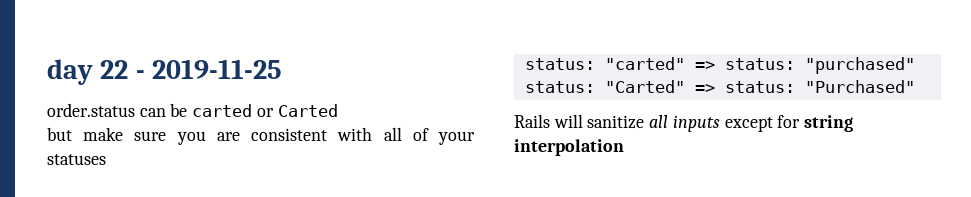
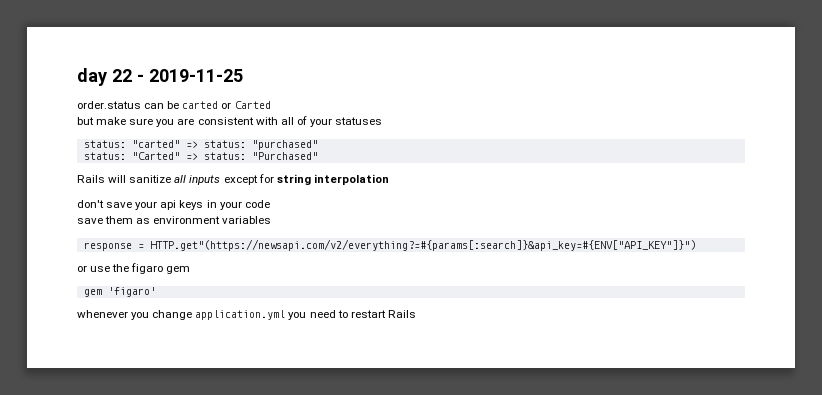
(624, 147) none -> [77,200,270,210] [77,216,272,224] [83,239,696,251] [77,263,191,274] [83,287,156,297] [77,310,416,320] // don't save your api keys in your code // save them as environment variables // response = HTTP.get"(https://newsapi.com/v2/everything?=#{params[:search]}&api_key=#{ENV["API_KEY"]}") // or use the figaro gem // gem 'figaro' // whenever you change application.yml you need to restart Rails

